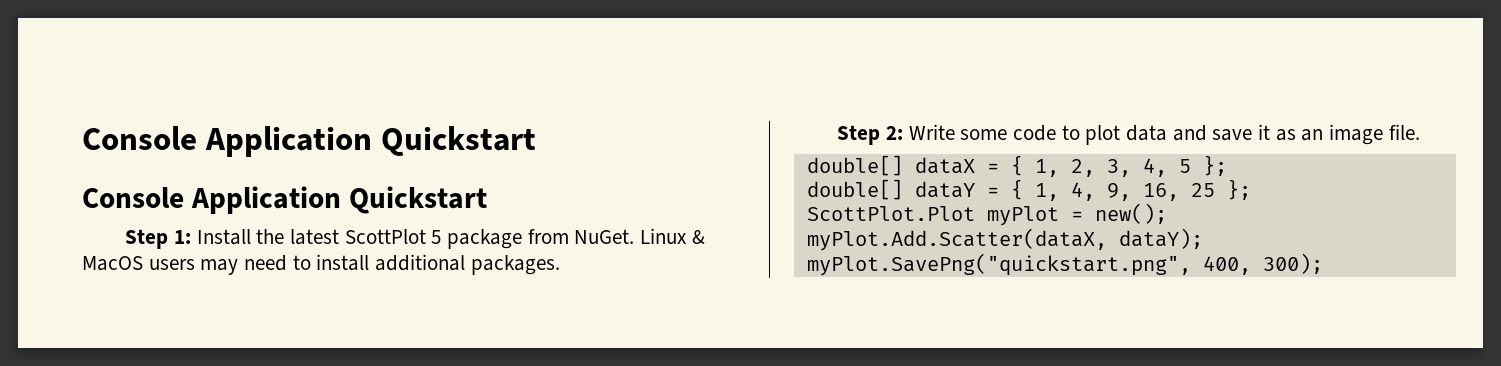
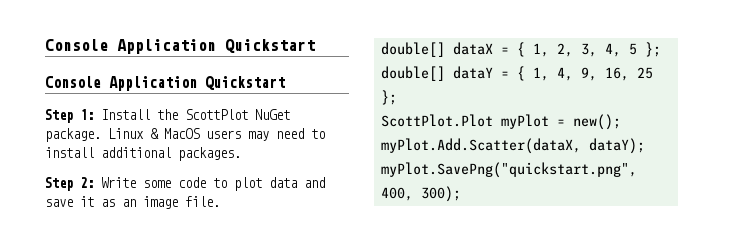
[290,229,635,249] latest ScottPlot 5 package from NuGet. -> [185,109,290,120] [45,128,101,142] ScottPlot NuGet package.

